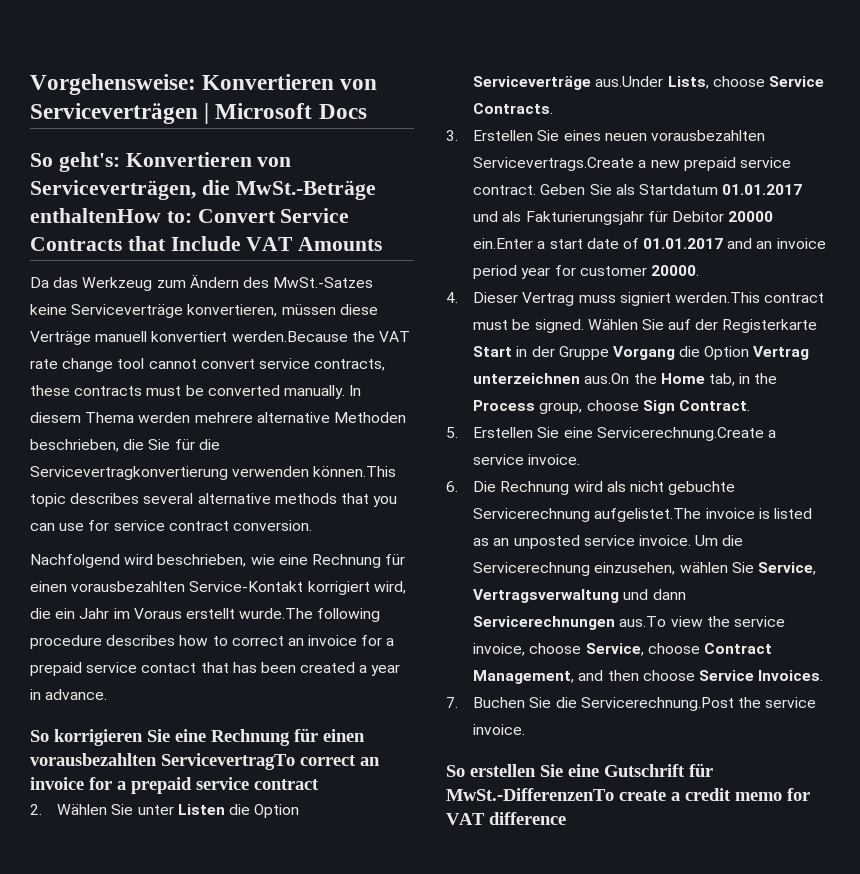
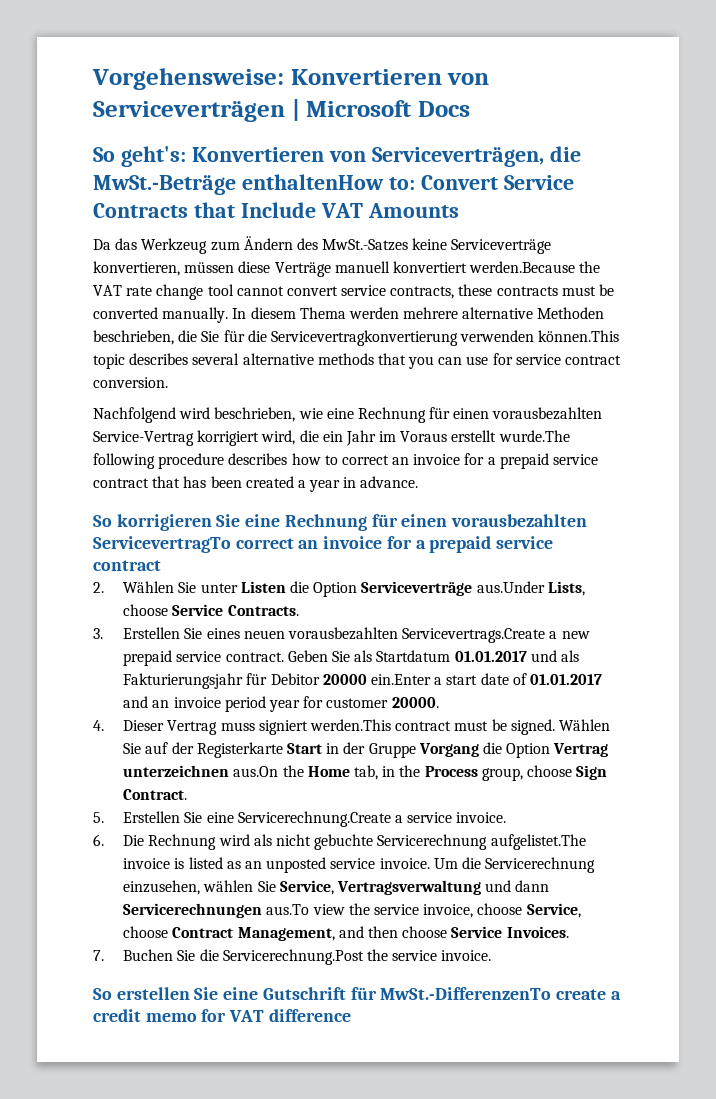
[189,581,304,592] Service-Kontakt -> [93,431,194,446] Service-Vertrag
[141,663,197,673] contact -> [93,478,149,488] contract

